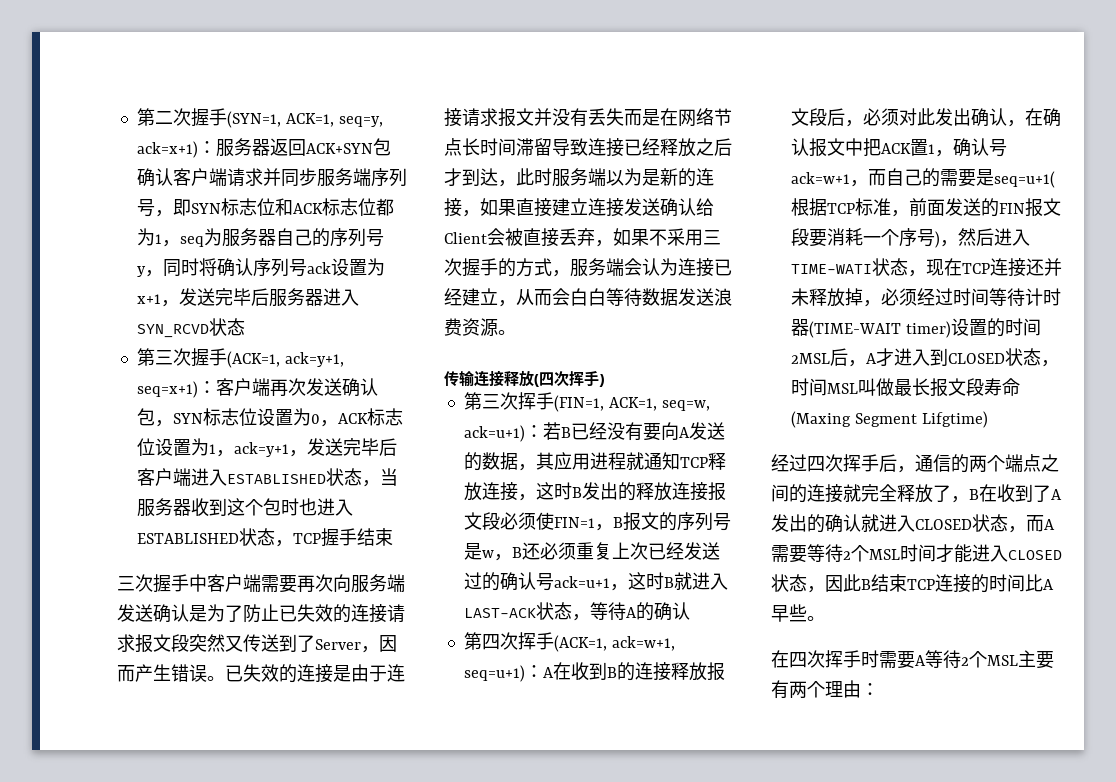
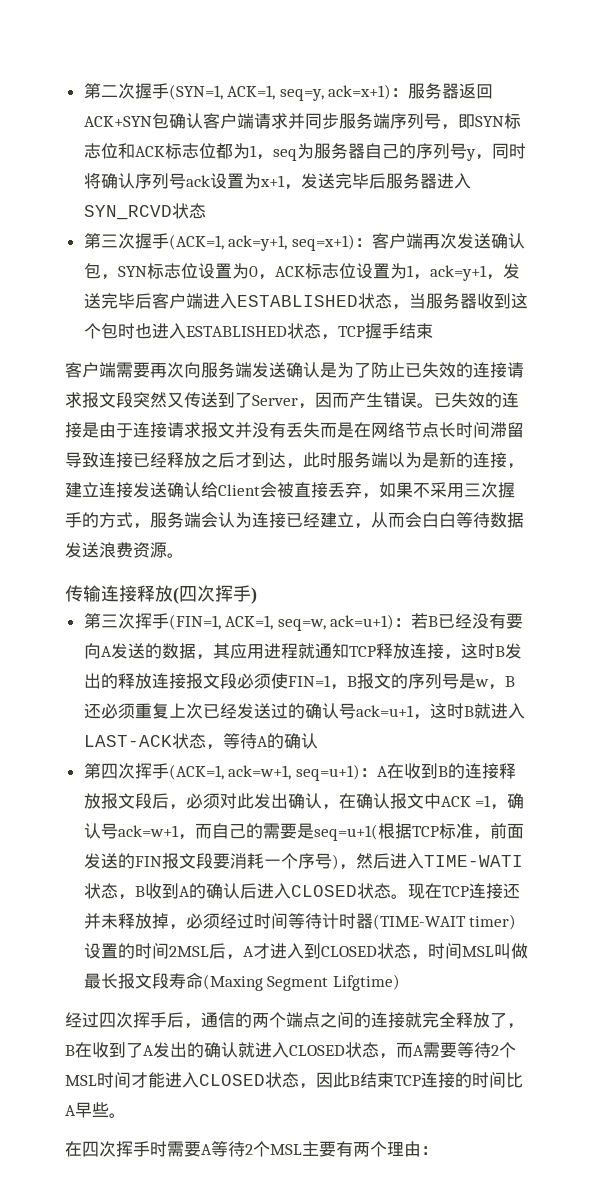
[117,574,207,593] 三次握手中 -> (433, 331) none
[480,198,552,217] 如果直接 -> (524, 466) none
[862,138,935,157] 把ACK置1 -> [440,795,492,807] ACK =1
(926, 273) none -> [134,883,408,899] B收到A的确认后进入CLOSED状态。

